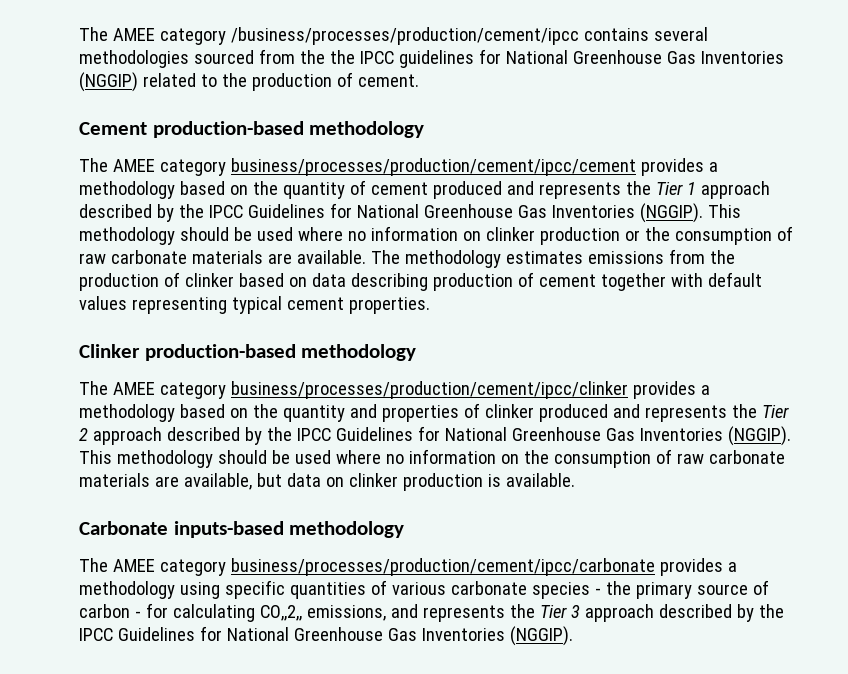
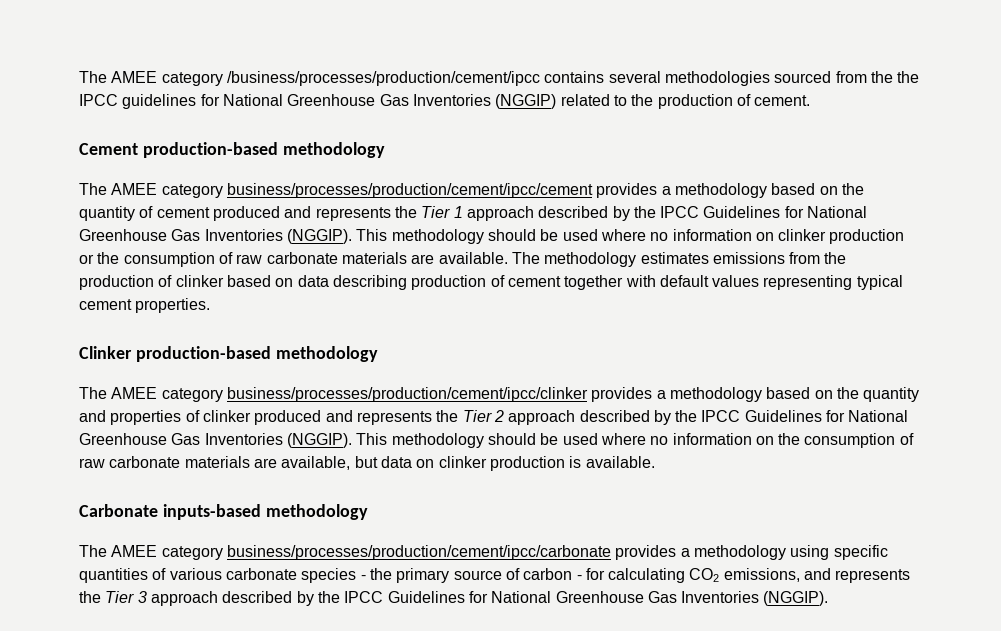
[259,605,302,621] CO,,2,, -> [689,568,720,582] CO2

